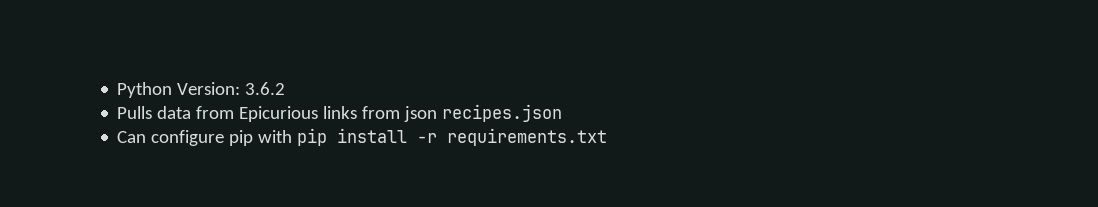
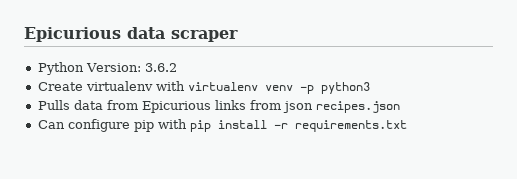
(117, 90) none -> [24,27,238,42] Epicurious data scraper //
(286, 88) none -> [37,81,370,94] // Create virtualenv with virtualenv venv -p python3

